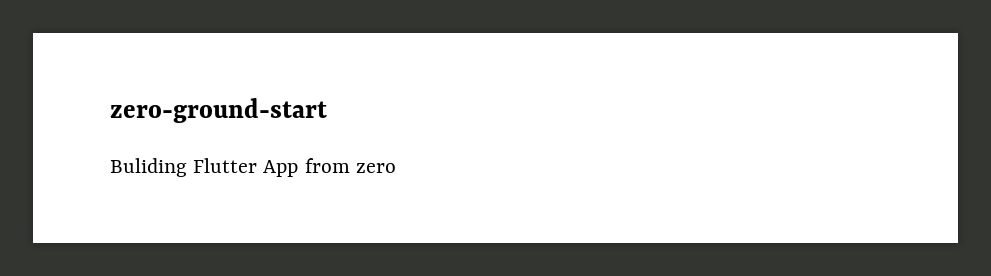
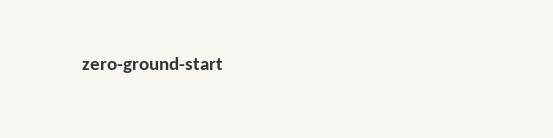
[110,158,396,177] // Buliding Flutter App from zero -> (223, 65) none

